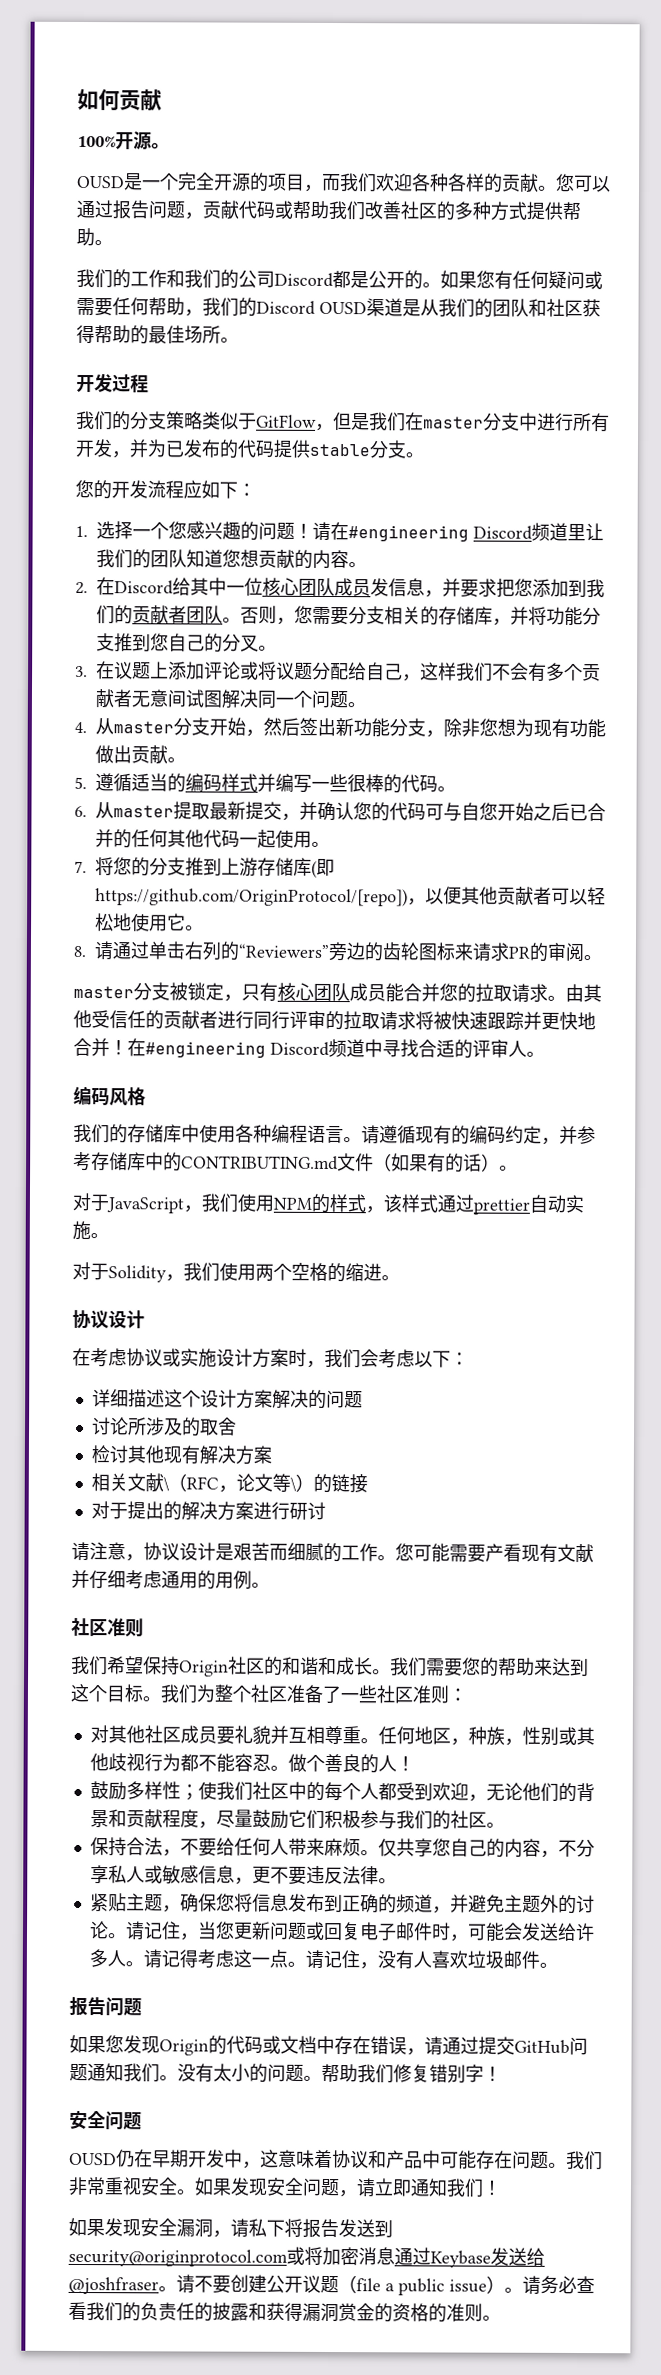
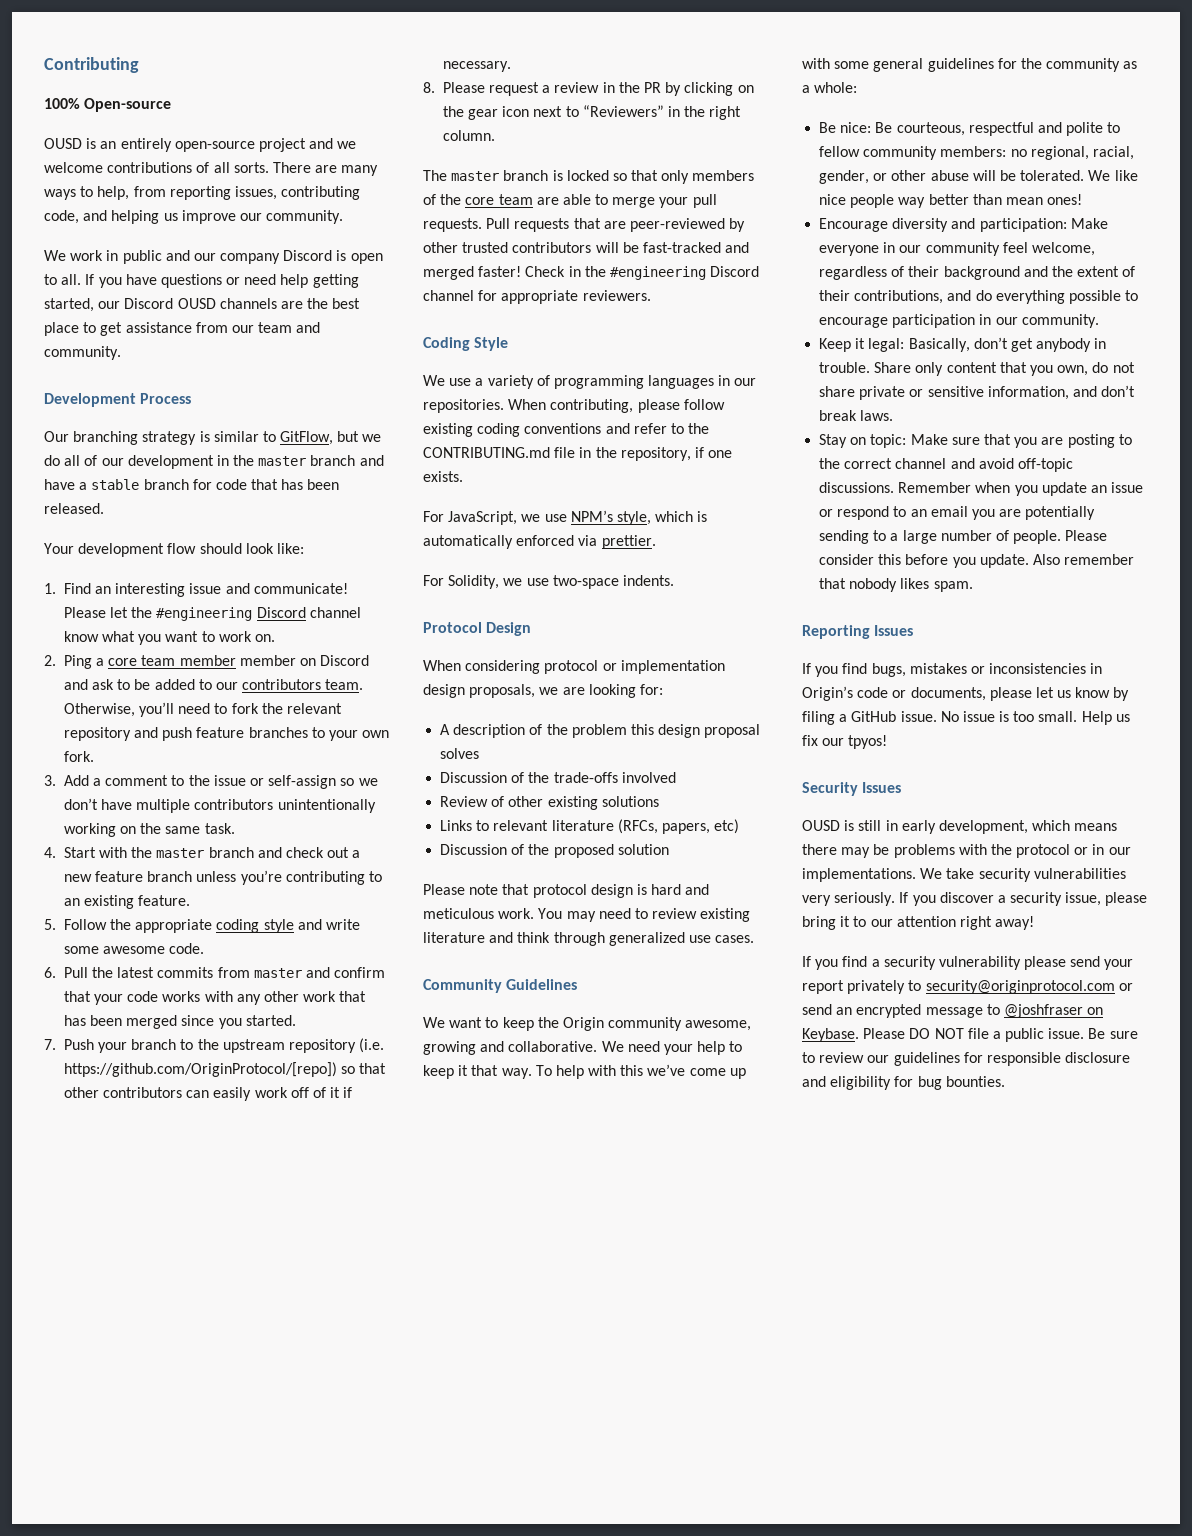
[77,88,162,112] 如何贡献 -> [44,57,139,73] Contributing
[115,131,170,150] [77,172,611,193] [76,199,581,221] [76,227,113,247] [76,268,603,290] [76,297,601,318] [76,324,239,345] [76,373,149,394] [76,410,610,433] [75,439,424,459] [75,479,256,500] [75,521,604,542] [96,549,367,569] [75,577,605,598] [96,605,601,627] [96,633,277,653] [75,661,601,682] [95,689,366,709] [74,717,606,739] [95,745,186,765] [74,773,456,794] [74,801,606,822] [95,829,330,849] [74,857,335,878] [95,886,606,907] [95,913,204,932] [73,941,602,962] [73,982,602,1003] [73,1009,596,1031] [73,1037,545,1059] [73,1085,146,1107] [73,1123,596,1145] [73,1151,518,1173] [72,1192,584,1215] [72,1220,109,1241] [72,1261,400,1283] [72,1309,145,1330] [72,1347,469,1369] [91,1389,363,1409] [91,1417,237,1437] [90,1445,272,1465] [90,1473,368,1494] [90,1501,326,1521] [71,1541,594,1564] [71,1569,270,1590] [71,1617,144,1638] [71,1655,589,1677] [70,1683,467,1704] [89,1725,595,1746] [89,1753,415,1774] [89,1781,595,1802] [89,1809,505,1830] [89,1837,595,1858] [89,1865,397,1885] [89,1893,595,1914] [88,1921,595,1942] [88,1949,558,1970] [69,1996,142,2017] [69,2034,588,2056] [69,2063,502,2084] [69,2110,142,2131] [69,2149,603,2171] [68,2176,502,2198] [68,2217,393,2238] [68,2246,545,2268] [68,2274,595,2296] [68,2301,501,2323] 开源。 // OUSD是一个完全开源的项目，而我们欢迎各种各样的贡献。您可以通过报告问题，贡献代码或帮助我们改善社区的多种方式提供帮助。 // 我们的工作和我们的公司Discord都是公开的。如果您有任何疑问或需要任何帮助，我们的Discord OUSD渠道是从我们的团队和社区获得帮助的最佳场所。 // 开发过程 // 我们的分支策略类似于GitFlow，但是我们在master分支中进行所有开发，并为已发布的代码提供stable分支。 // 您的开发流程应如下： // 1.选择一个您感兴趣的问题！请在#engineering Discord频道里让我们的团队知道您想贡献的内容。 // 2.在Discord给其中一位核心团队成员发信息，并要求把您添加到我们的贡献者团队。否则，您需要分支相关的存储库，并将功能分支推到您自己的分叉。 // 3.在议题上添加评论或将议题分配给自己，这样我们不会有多个贡献者无意间试图解决同一个问题。 // 4.从master分支开始，然后签出新功能分支，除非您想为现有功能做出贡献。 // 5.遵循适当的编码样式并编写一些很棒的代码。 // 6.从master提取最新提交，并确认您的代码可与自您开始之后已合并的任何其他代码一起使用。 // 7.将您的分支推到上游存储库(即https://github.com/OriginProtocol/[repo])，以便其他贡献者可以轻松地使用它。 // 8.请通过单击右列的“Reviewers”旁边的齿轮图标来请求PR的审阅。 // master分支被锁定，只有核心团队成员能合并您的拉取请求。由其他受信任的贡献者进行同行评审的拉取请求将被快速跟踪并更快地合并！在#engineering Discord频道中寻找合适的评审人。 // 编码风格 // 我们的存储库中使用各种编程语言。请遵循现有的编码约定，并参考存储库中的CONTRIBUTING.md文件（如果有的话）。 // 对于JavaScript，我们使用NPM的样式，该样式通过prettier自动实施。 // 对于Solidity，我们使用两个空格的缩进。 // 协议设计 // 在考虑协议或实施设计方案时，我们会考虑以下： // 详细描述这个设计方案解决的问题 // 讨论所涉及的取舍 // 检讨其他现有解决方案 // 相关文献\（RFC，论文等\）的链接 // 对于提出的解决方案进行研讨 // 请注意，协议设计是艰苦而细腻的工作。您可能需要产看现有文献并仔细考虑通用的用例。 // 社区准则 // 我们希望保持Origin社区的和谐和成长。我们需要您的帮助来达到这个目标。我们为整个社区准备了一些社区准则： // 对其他社区成员要礼貌并互相尊重。任何地区，种族，性别或其他歧视行为都不能容忍。做个善良的人！ // 鼓励多样性；使我们社区中的每个人都受到欢迎，无论他们的背景和贡献程度，尽量鼓励它们积极参与我们的社区。 // 保持合法，不要给任何人带来麻烦。仅共享您自己的内容，不分享私人或敏感信息，更不要违反法律。 // 紧贴主题，确保您将信息发布到正确的频道，并避免主题外的讨论。请记住，当您更新问题或回复电子邮件时，可能会发送给许多人。请记得考虑这一点。请记住，没有人喜欢垃圾邮件。 // 报告问题 // 如果您发现Origin的代码或文档中存在错误，请通过提交GitHub问题通知我们。没有太小的问题。帮助我们修复错别字！ // 安全问题 // OUSD仍在早期开发中，这意味着协议和产品中可能存在问题。我们非常重视安全。如果发现安全问题，请立即通知我们！ // 如果发现安全漏洞，请私下将报告发送到security@originprotocol.com或将加密消息通过Keybase发送给@joshfraser。请不要创建公开议题（file a public issue）。请务必查看我们的负责任的披露和获得漏洞赏金的资格的准则。 -> [84,98,172,112] [44,138,357,152] [44,162,379,176] [44,186,361,200] [44,210,344,224] [44,250,383,264] [44,274,359,288] [44,298,361,312] [44,322,321,336] [44,346,121,360] [44,393,192,407] [44,431,382,445] [44,455,384,469] [44,479,340,490] [44,503,104,514] [44,543,304,557] [44,583,348,597] [63,607,361,621] [63,631,276,645] [44,655,370,669] [63,679,364,690] [63,702,343,717] [63,727,390,741] [63,751,94,762] [44,775,378,789] [63,798,376,813] [63,823,235,837] [44,847,361,858] [63,870,383,885] [63,895,191,909] [44,919,361,933] [63,943,205,954] [44,967,386,978] [63,991,367,1005] [63,1015,296,1029] [44,1038,385,1053] [63,1062,387,1077] [63,1087,353,1101] [442,61,511,72] [423,82,754,96] [442,105,742,120] [442,130,495,141] [423,170,755,184] [423,194,717,208] [423,218,746,232] [423,242,750,253] [423,266,760,280] [423,290,651,304] [423,337,509,351] [423,375,757,389] [423,399,725,413] [423,423,710,437] [423,447,733,461] [423,471,463,482] [423,510,708,525] [423,535,656,549] [423,575,674,589] [423,622,532,636] [423,660,725,674] [423,684,663,698] [440,724,761,738] [440,748,480,759] [440,772,676,783] [440,796,659,810] [440,819,740,834] [440,844,669,858] [423,884,710,898] [423,908,751,922] [423,932,755,946] [423,979,578,993] [423,1017,752,1031] [423,1041,743,1055] [423,1064,746,1079] [802,58,1138,72] [802,82,858,93] [819,122,1121,136] [819,146,1134,160] [819,170,1138,184] [819,194,1083,208] [819,218,1108,232] [819,242,1095,256] [819,266,1136,280] [819,290,1139,304] [819,314,1099,328] [819,337,1107,352] [819,362,1135,376] [819,385,1136,400] [819,410,894,421] [819,434,1132,448] [819,458,1073,472] [819,482,1144,496] [819,506,1096,520] [819,530,1108,544] [819,554,1135,568] [819,578,973,592] [802,625,914,639] [802,663,1103,677] [802,686,1130,701] [802,711,1130,725] [802,735,888,749] [802,782,902,796] [802,820,1118,834] [802,844,1131,858] [802,868,1126,882] [802,892,1148,906] [802,916,1035,930] [802,956,1134,970] [802,980,1133,994] [802,1004,1104,1018] [802,1028,1138,1042] [802,1052,1131,1066] [802,1076,1005,1090] Open-source // OUSD is an entirely open-source project and we welcome contributions of all sorts. There are many ways to help, from reporting issues, contributing code, and helping us improve our community. // We work in public and our company Discord is open to all. If you have questions or need help getting started, our Discord OUSD channels are the best place to get assistance from our team and community. // Development Process // Our branching strategy is similar to GitFlow, but we do all of our development in the master branch and have a stable branch for code that has been released. // Your development flow should look like: // 1. Find an interesting issue and communicate! Please let the #engineering Discord channel know what you want to work on. // 2. Ping a core team member member on Discord and ask to be added to our contributors team. Otherwise, you’ll need to fork the relevant repository and push feature branches to your own fork. // 3. Add a comment to the issue or self-assign so we don’t have multiple contributors unintentionally working on the same task. // 4. Start with the master branch and check out a new feature branch unless you’re contributing to an existing feature. // 5. Follow the appropriate coding style and write some awesome code. // 6. Pull the latest commits from master and confirm that your code works with any other work that has been merged since you started. // 7. Push your branch to the upstream repository (i.e. https://github.com/OriginProtocol/[repo]) so that other contributors can easily work off of it if necessary. // 8. Please request a review in the PR by clicking on the gear icon next to “Reviewers” in the right column. // The master branch is locked so that only members of the core team are able to merge your pull requests. Pull requests that are peer-reviewed by other trusted contributors will be fast-tracked and merged faster! Check in the #engineering Discord channel for appropriate reviewers. // Coding Style // We use a variety of programming languages in our repositories. When contributing, please follow existing coding conventions and refer to the CONTRIBUTING.md file in the repository, if one exists. // For JavaScript, we use NPM’s style, which is automatically enforced via prettier. // For Solidity, we use two-space indents. // Protocol Design // When considering protocol or implementation design proposals, we are looking for: // A description of the problem this design proposal solves // Discussion of the trade-offs involved // Review of other existing solutions // Links to relevant literature (RFCs, papers, etc) // Discussion of the proposed solution // Please note that protocol design is hard and meticulous work. You may need to review existing literature and think through generalized use cases. // Community Guidelines // We want to keep the Origin community awesome, growing and collaborative. We need your help to keep it that way. To help with this we’ve come up with some general guidelines for the community as a whole: // Be nice: Be courteous, respectful and polite to fellow community members: no regional, racial, gender, or other abuse will be tolerated. We like nice people way better than mean ones! // Encourage diversity and participation: Make everyone in our community feel welcome, regardless of their background and the extent of their contributions, and do everything possible to encourage participation in our community. // Keep it legal: Basically, don’t get anybody in trouble. Share only content that you own, do not share private or sensitive information, and don’t break laws. // Stay on topic: Make sure that you are posting to the correct channel and avoid off-topic discussions. Remember when you update an issue or respond to an email you are potentially sending to a large number of people. Please consider this before you update. Also remember that nobody likes spam. // Reporting Issues // If you find bugs, mistakes or inconsistencies in Origin’s code or documents, please let us know by filing a GitHub issue. No issue is too small. Help us fix our tpyos! // Security Issues // OUSD is still in early development, which means there may be problems with the protocol or in our implementations. We take security vulnerabilities very seriously. If you discover a security issue, please bring it to our attention right away! // If you find a security vulnerability please send your report privately to security@originprotocol.com or send an encrypted message to @joshfraser on Keybase. Please DO NOT file a public issue. Be sure to review our guidelines for responsible disclosure and eligibility for bug bounties.

